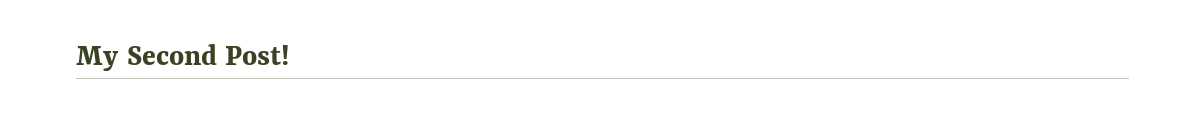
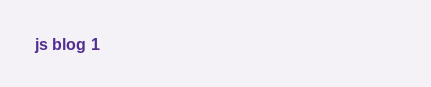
[76,44,291,71] My Second Post! -> [34,38,100,53] js blog 1

